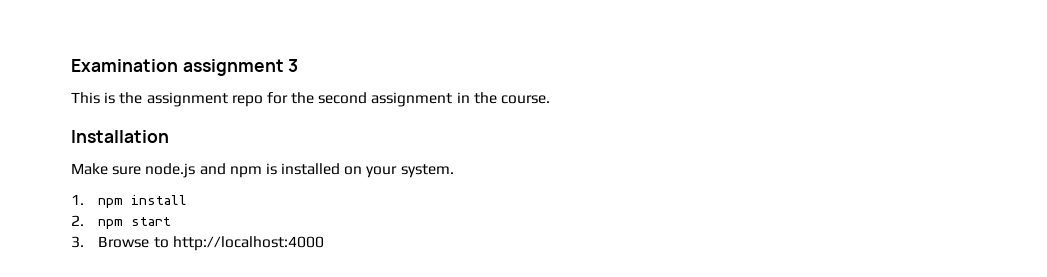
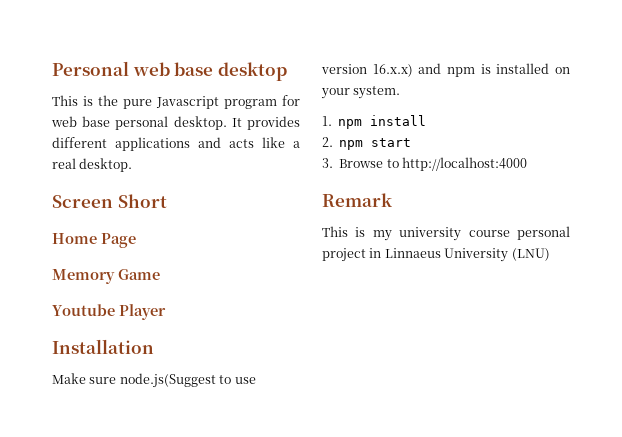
[71,59,299,76] Examination assignment 3 -> [52,61,287,81] Personal web base desktop
[146,92,551,107] [71,130,169,143] [71,163,196,178] assignment repo for the second assignment in the course. // Installation // Make sure node.js -> [123,95,300,109] [51,116,300,130] [52,137,300,151] [52,158,133,172] [52,194,167,208] [52,233,136,248] [52,269,160,284] [52,304,166,320] [52,339,154,354] [52,373,256,388] [321,64,413,77] pure Javascript program for web base personal desktop. It provides different applications and acts like a real desktop. // Screen Short // Home Page // Memory Game // Youtube Player // Installation // Make sure node.js(Suggest to use version 16.x.x)
(324, 243) none -> [322,193,392,207] [322,226,570,241] [322,248,550,262] // Remark // This is my university course personal project in Linnaeus University (LNU)

